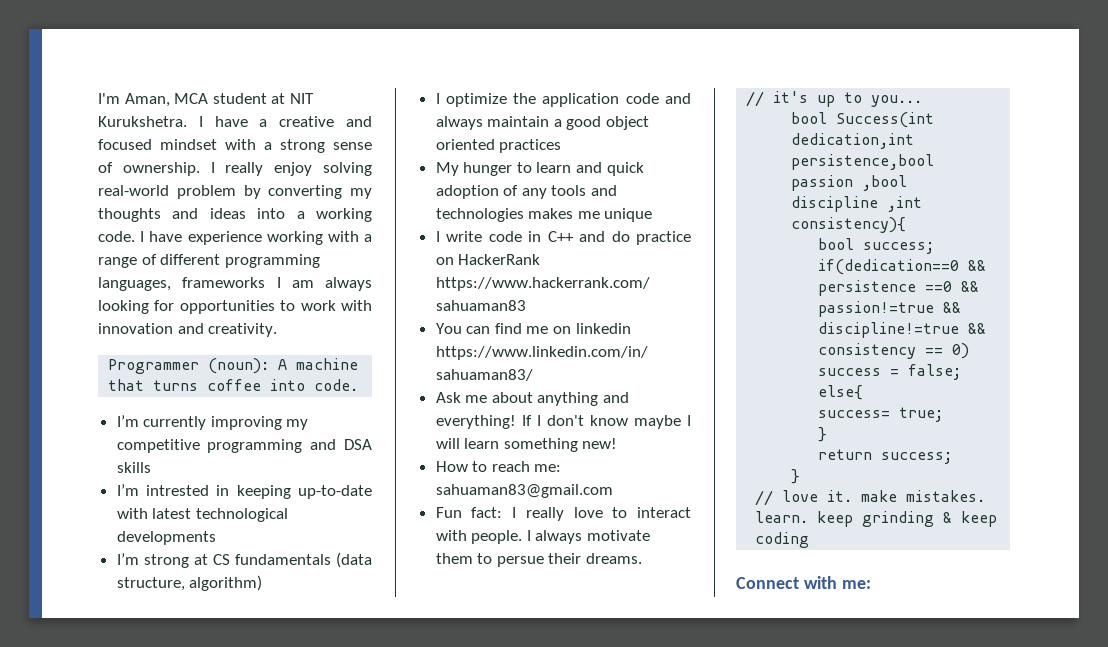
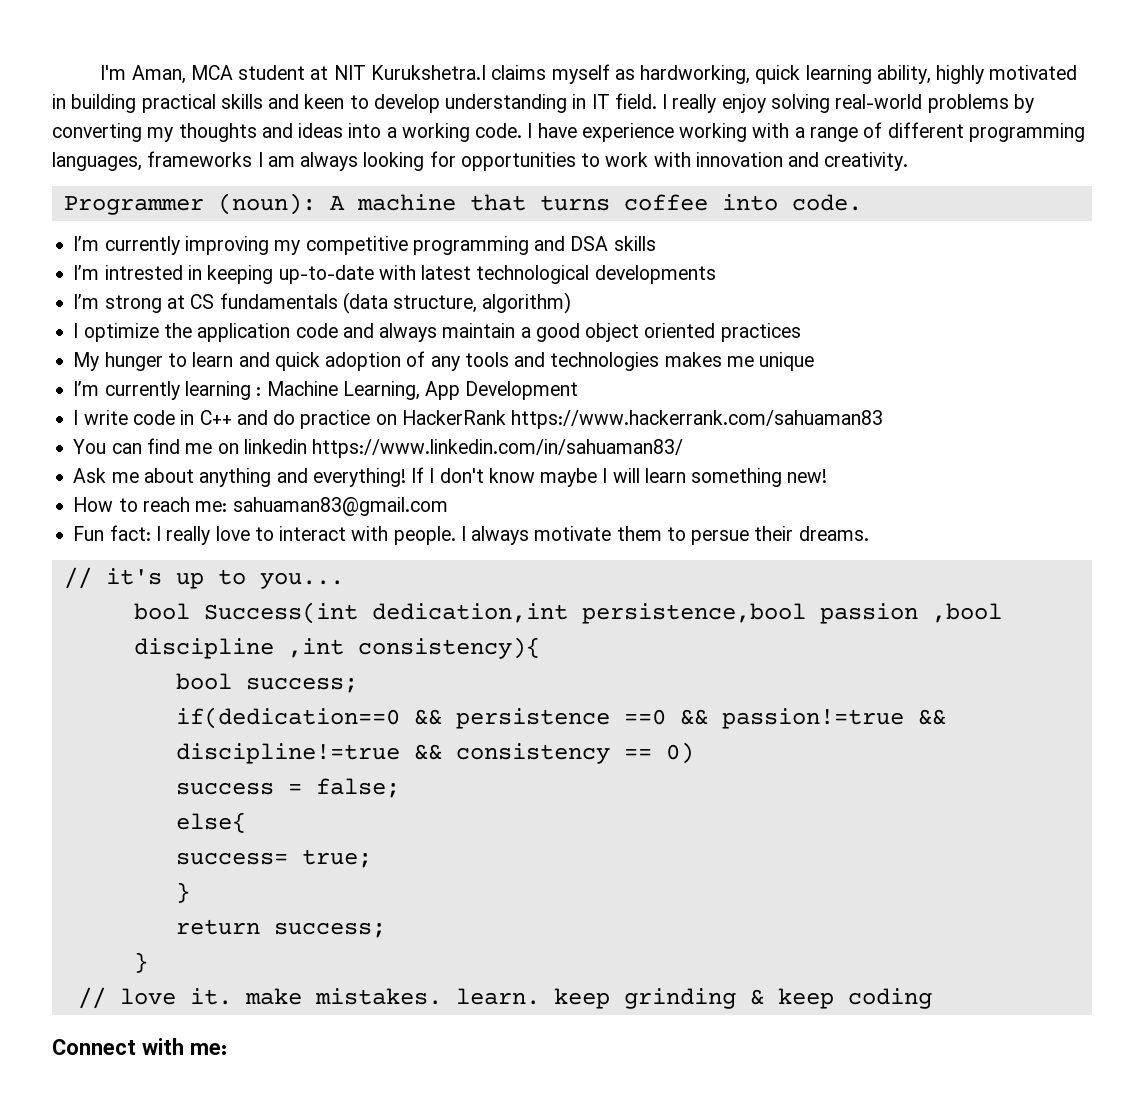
[98,116,372,127] [98,139,372,153] [98,162,200,176] Kurukshetra. I have a creative and focused mindset with a strong sense of ownership. -> [371,64,1078,84] [52,93,657,113] Kurukshetra.I claims myself as hardworking, quick learning ability, highly motivated in building practical skills and keen to develop understanding in IT field.
[176,185,236,199] problem -> [927,94,1009,113] problems
(653, 215) none -> [73,381,579,400] // I’m currently learning : Machine Learning, App Development

